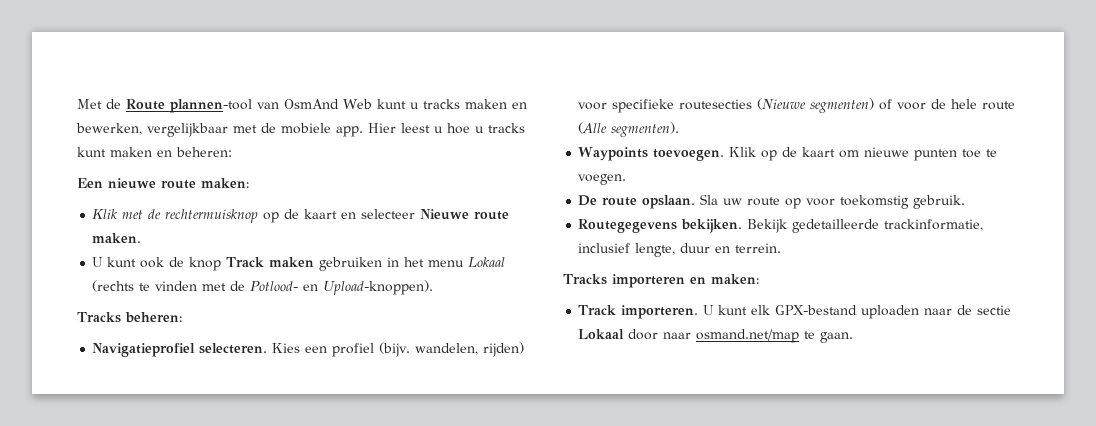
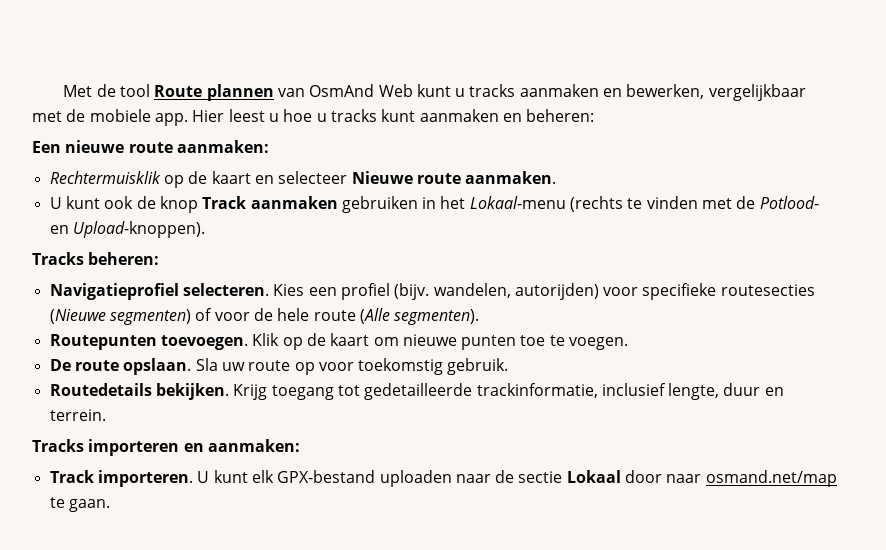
[126,99,252,113] Route plannen-tool -> [119,84,274,101] tool Route plannen
[465,99,507,109] maken -> [519,84,599,97] aanmaken
[110,147,152,157] maken -> [419,109,499,122] aanmaken
[201,178,249,188] [92,209,259,223] maken: // Klik met de rechtermuisknop -> [176,140,269,153] [49,171,161,184] aanmaken: // Rechtermuisklik
[92,233,142,243] maken. -> [465,171,557,184] aanmaken.
[269,257,315,267] maken -> [250,196,338,209] aanmaken
[428,257,506,267] menu Lokaal -> [469,196,566,209] Lokaal-menu
[483,342,525,357] rijden) -> [514,283,599,300] autorijden)
[578,147,649,161] Waypoints -> [49,334,157,350] Routepunten
[578,219,788,233] Routegegevens bekijken. Bekijk -> [49,383,360,400] Routedetails bekijken. Krijg toegang tot
[710,274,759,284] maken: -> [207,439,300,452] aanmaken:

